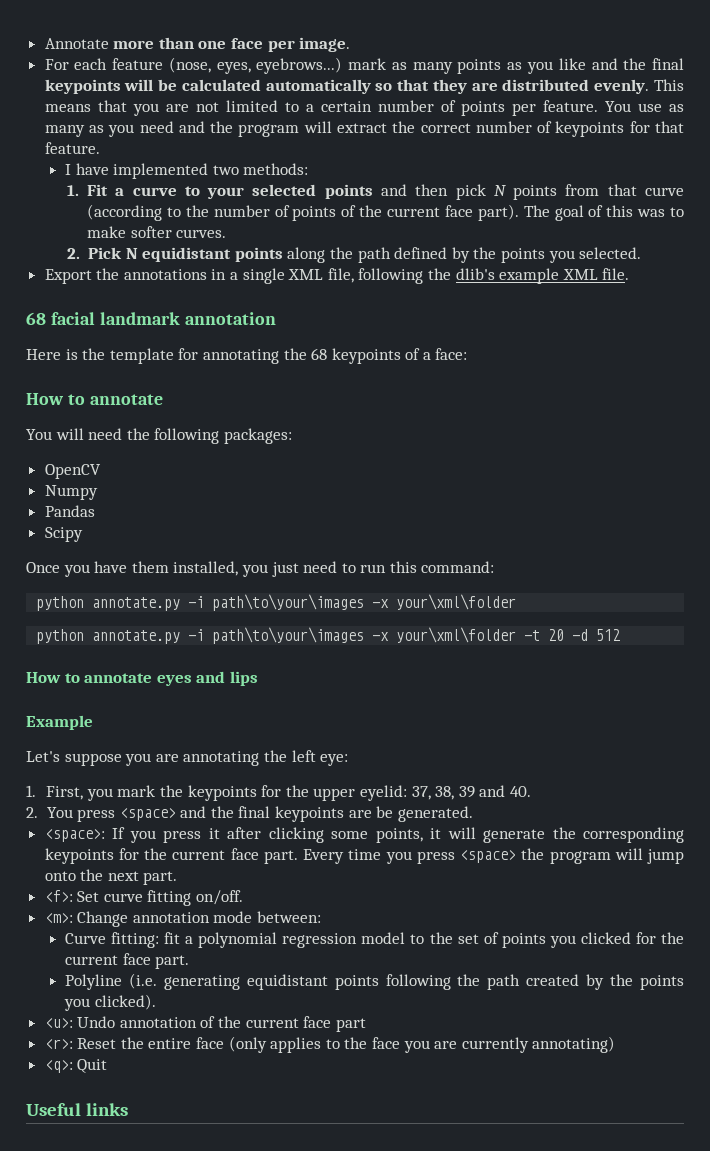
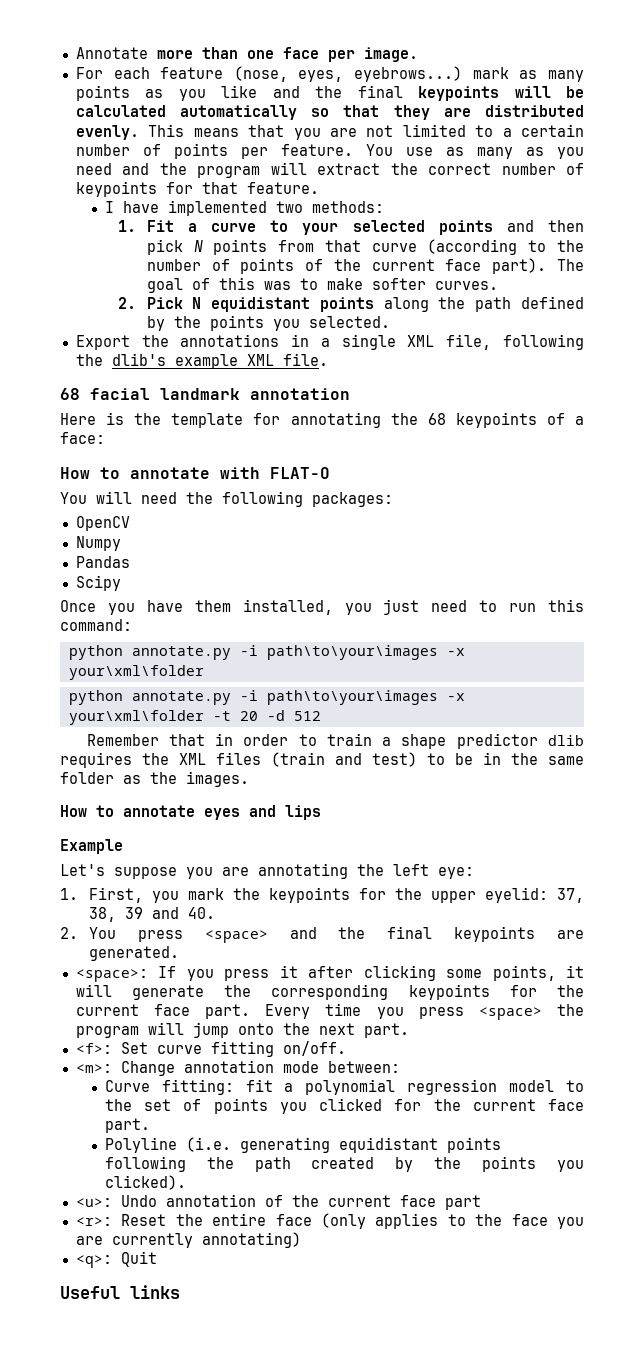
(163, 399) none -> [220,467,330,479] with FLAT-O
(621, 635) none -> [86,733,584,749] [60,752,584,768] [60,771,249,787] // Remember that in order to train a shape predictor dlib requires the XML files (train and test) to be in the same folder as the images.
[376,806,394,818] be -> (584, 934) none

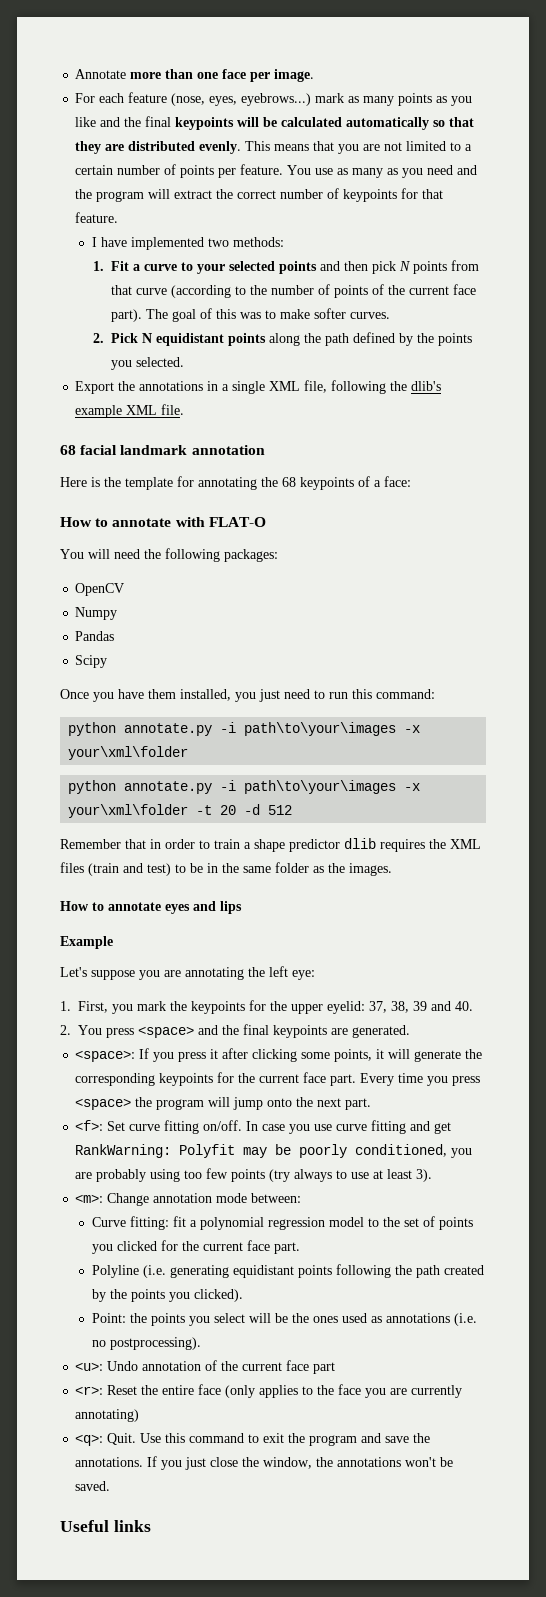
(346, 1048) none -> [246,1120,452,1134] [75,1144,473,1158] [75,1168,433,1182] In case you use curve fitting and get RankWarning: Polyfit may be poorly conditioned, you are probably using too few points (try always to use at least 3).
(186, 1182) none -> [91,1313,477,1326] [91,1337,201,1350] // Point: the points you select will be the ones used as annotations (i.e. no postprocessing).
[120,1251,157,1267] Quit -> [107,1433,431,1446] [75,1456,454,1470] [75,1481,111,1491] Quit. Use this command to exit the program and save the annotations. If you just close the window, the annotations won't be saved.

